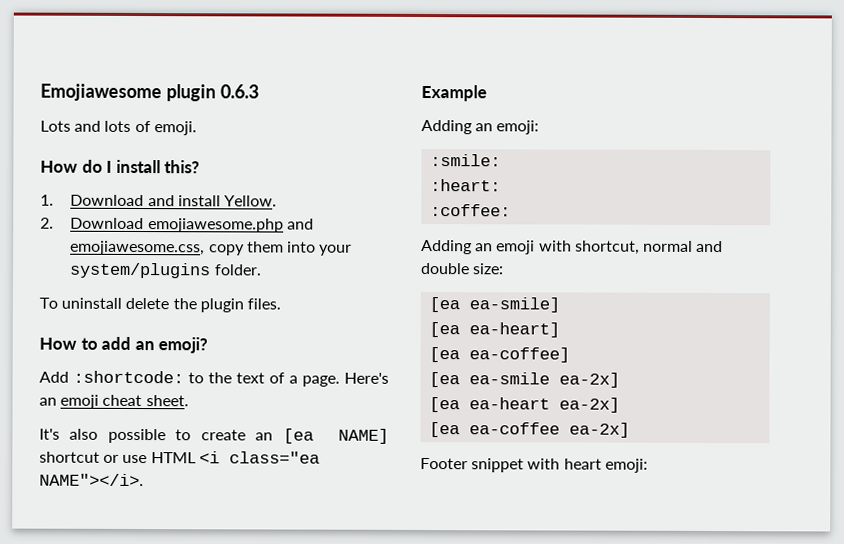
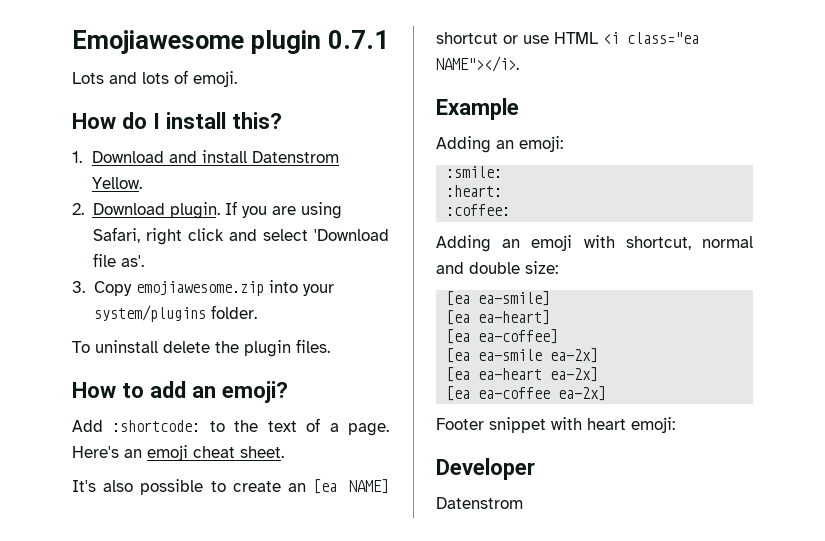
[219,84,259,99] 0.6.3 -> [327,30,389,49] 0.7.1
(221, 201) none -> [252,151,340,163] Datenstrom
[147,218,314,233] [70,240,284,256] emojiawesome.php and emojiawesome.css, copy them -> [169,201,342,219] [92,227,389,245] [92,253,144,267] [72,281,264,296] plugin. If you are using Safari, right click and select 'Download file as'. // 3. Copy emojiawesome.zip
(648, 465) none -> [436,458,535,480] [436,497,523,509] // Developer // Datenstrom

